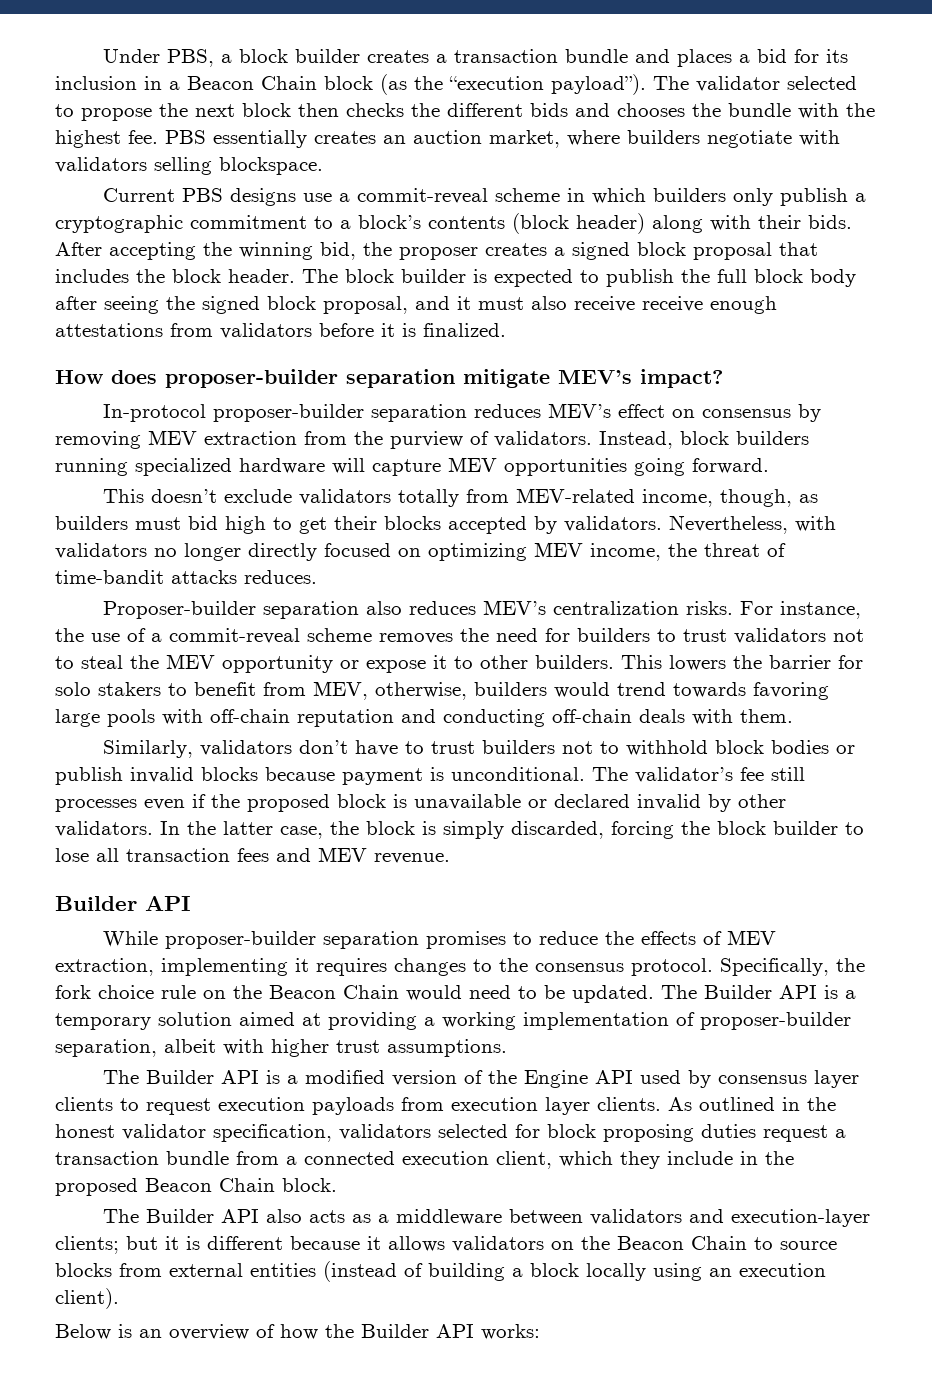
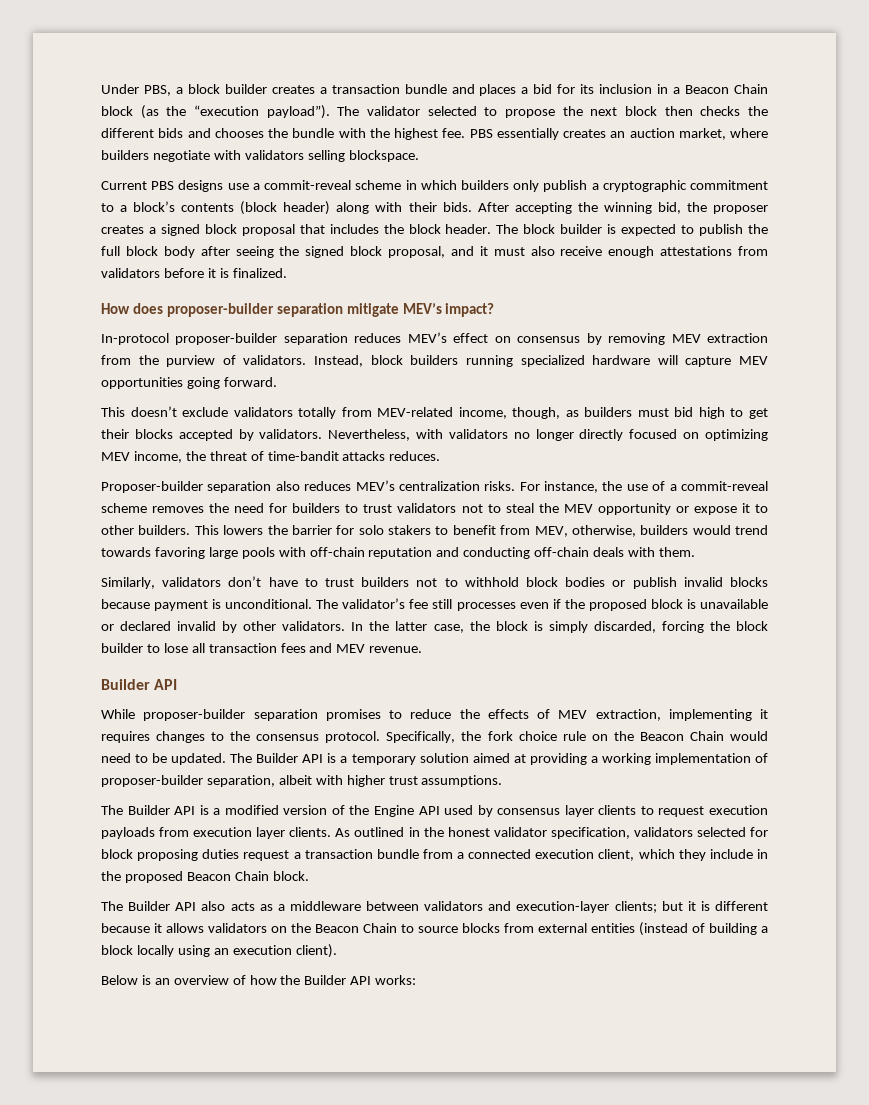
[642,296,703,312] receive -> (603, 251) none

